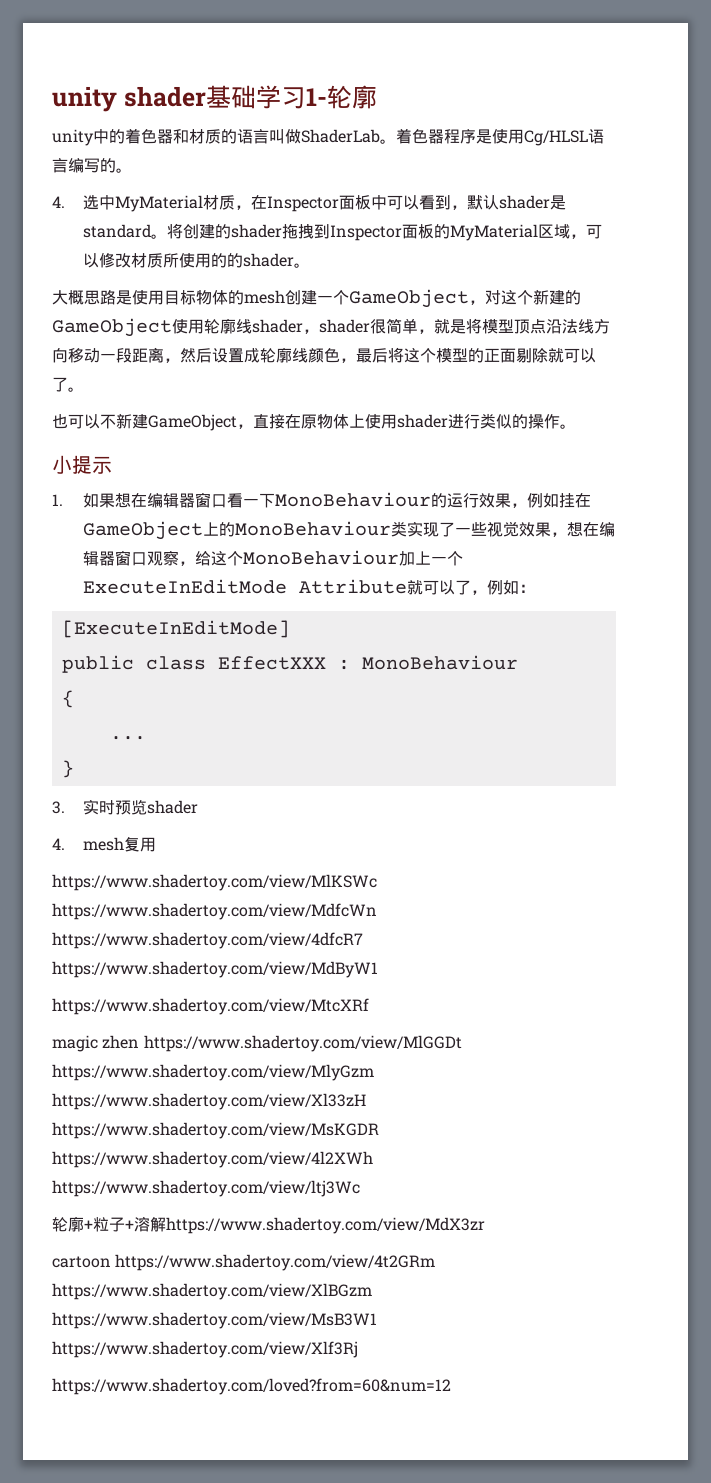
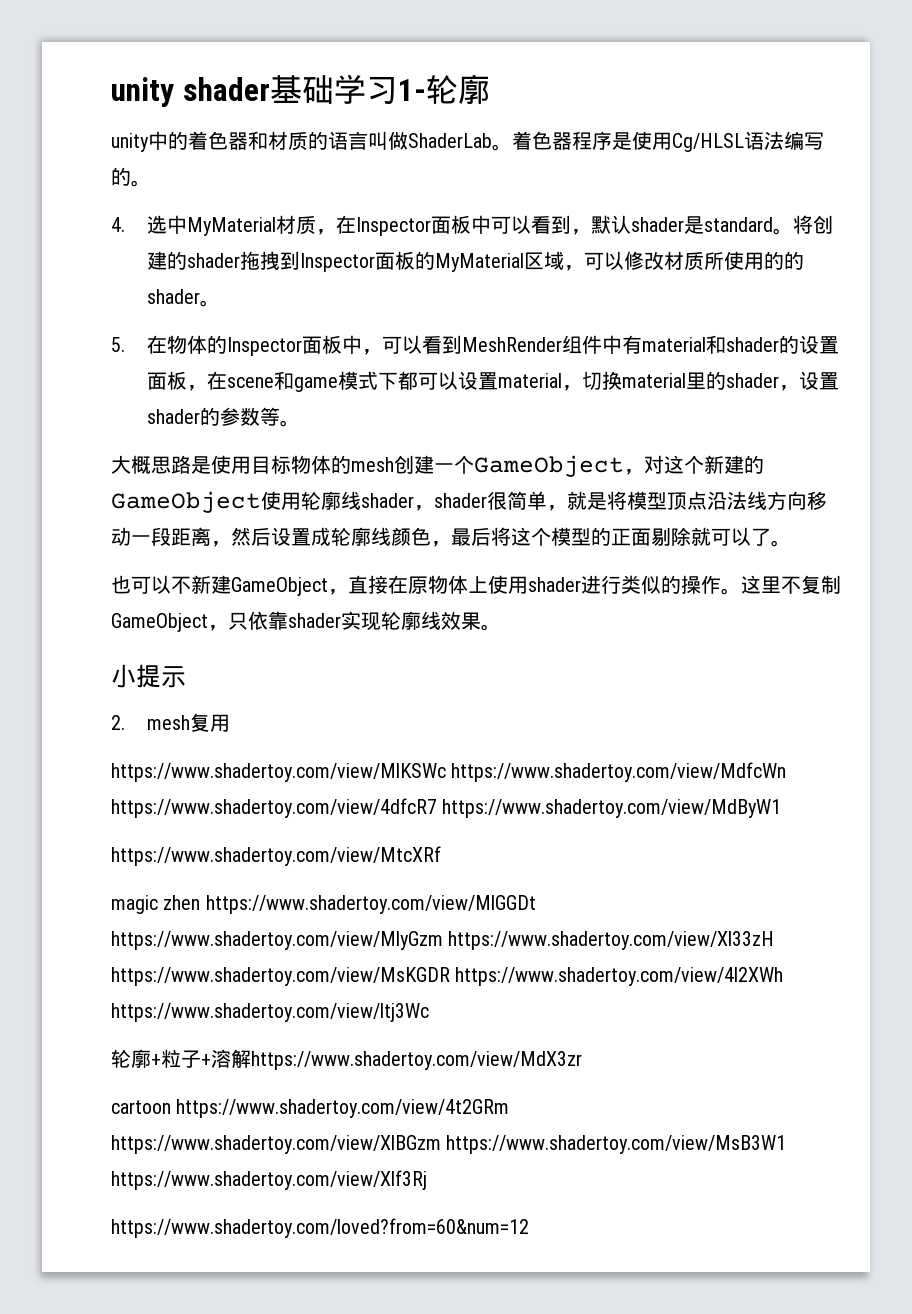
[52,158,68,173] 言 -> [764,131,784,150] 法
(310, 265) none -> [111,335,840,356] [147,371,840,392] [147,407,301,427] // 5.在物体的Inspector面板中，可以看到MeshRender组件中有material和shader的设置面板，在scene和game模式下都可以设置material，切换material里的shader，设置shader的参数等。
[52,455,112,474] [52,492,591,508] [82,521,615,540] [82,550,463,566] [82,579,535,595] [61,620,290,638] [61,655,518,673] [61,690,74,708] [109,736,146,740] [61,760,74,778] [52,799,198,815] [52,838,65,850] // 小提示 // 1.如果想在编辑器窗口看一下MonoBehaviour的运行效果，例如挂在GameObject上的MonoBehaviour类实现了一些视觉效果，想在编辑器窗口观察，给这个MonoBehaviour加上一个ExecuteInEditMode Attribute就可以了，例如： // [ExecuteInEditMode] // public class EffectXXX : MonoBehaviour // { // ... // } // 3.实时预览shader // 4. -> [741,575,841,594] [111,611,501,632] [111,664,186,688] [111,715,125,730] 这里不复制GameObject，只依靠shader实现轮廓线效果。 // 小提示 // 2.

